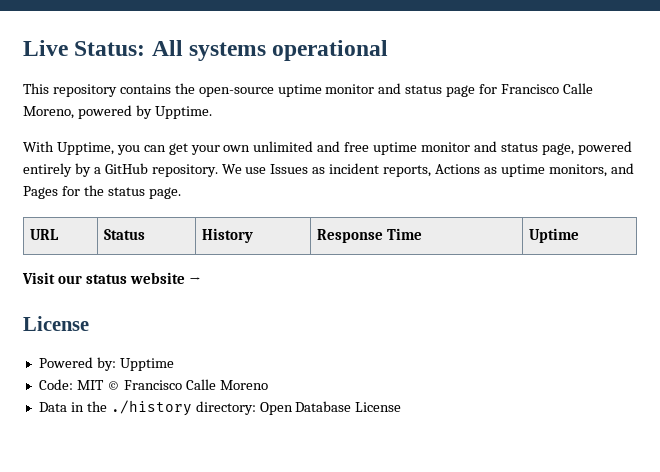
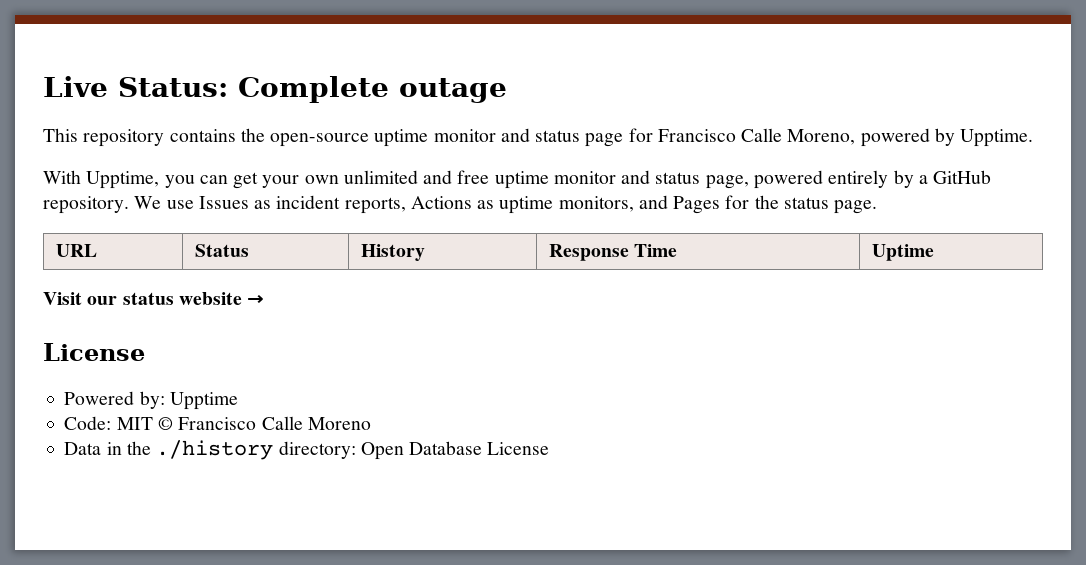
[151,40,389,61] All systems operational -> [238,76,507,103] Complete outage

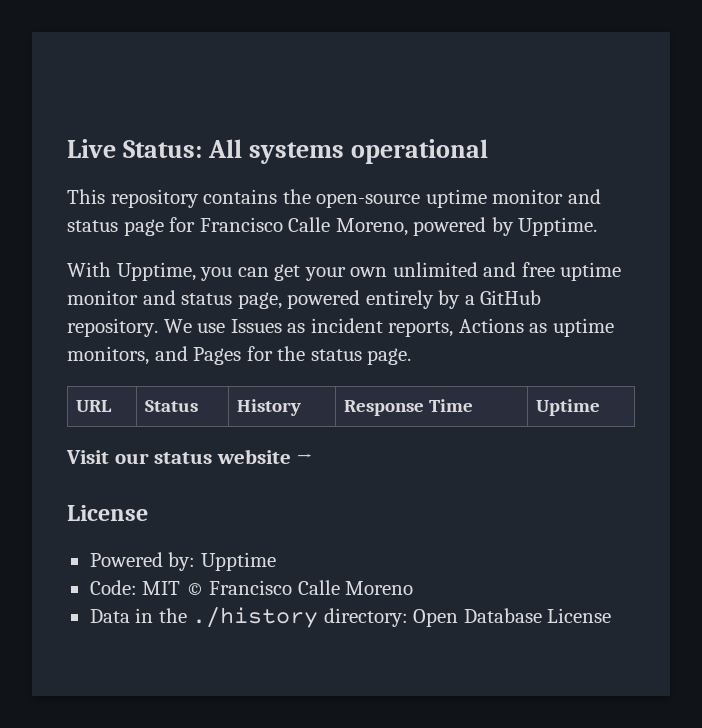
[238,76,507,103] Complete outage -> [208,139,489,164] All systems operational

